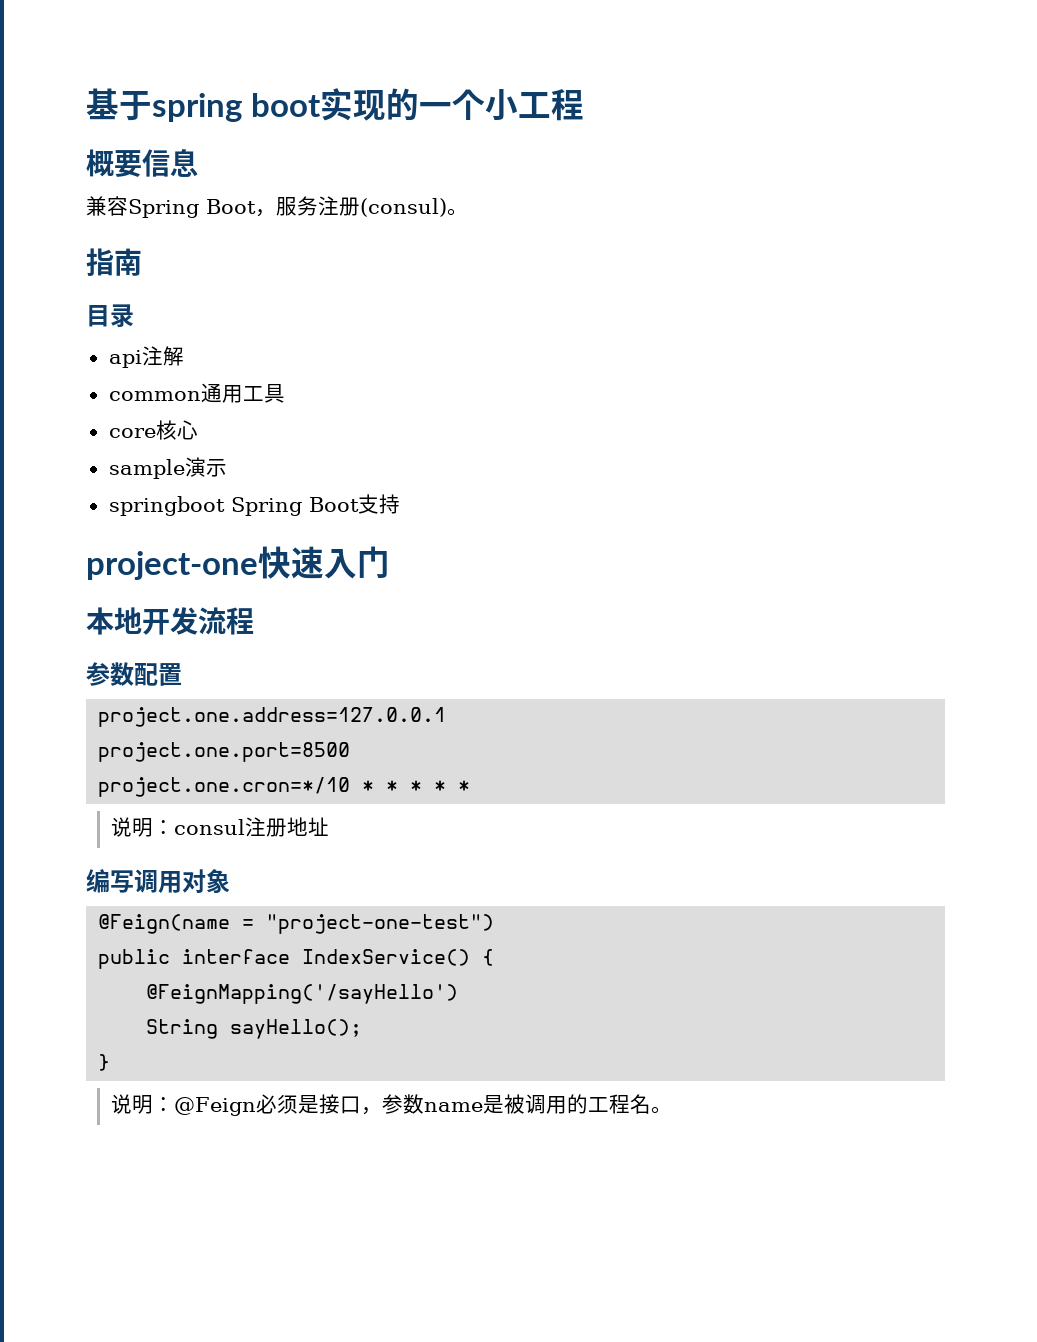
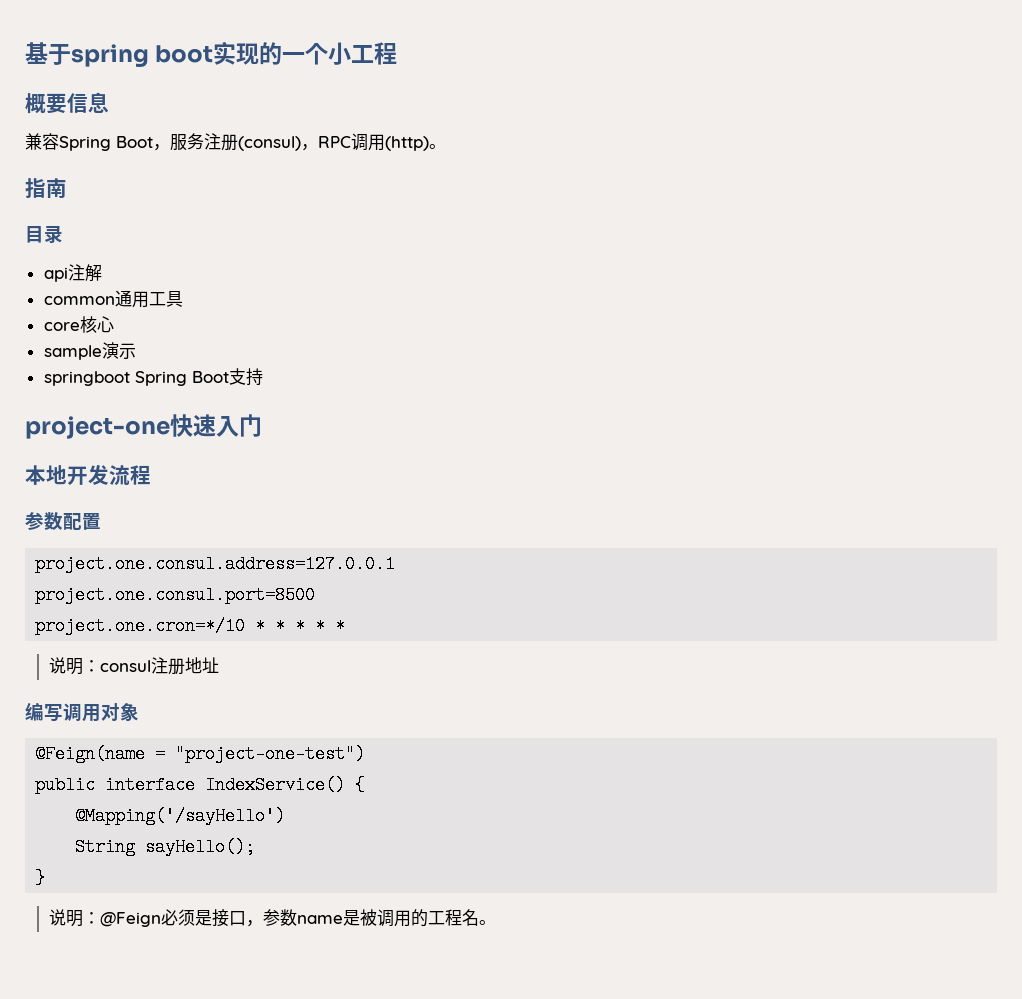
(447, 207) none -> [301,133,429,151] ，RPC调用(http)
[98,707,447,727] [98,742,351,762] project.one.address=127.0.0.1 // project.one.port=8500 -> [35,555,396,573] [35,586,316,604] project.one.consul.address=127.0.0.1 // project.one.consul.port=8500
[146,984,459,1004] @FeignMapping('/sayHello') -> [75,807,286,825] @Mapping('/sayHello')

